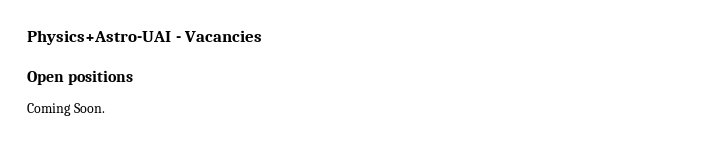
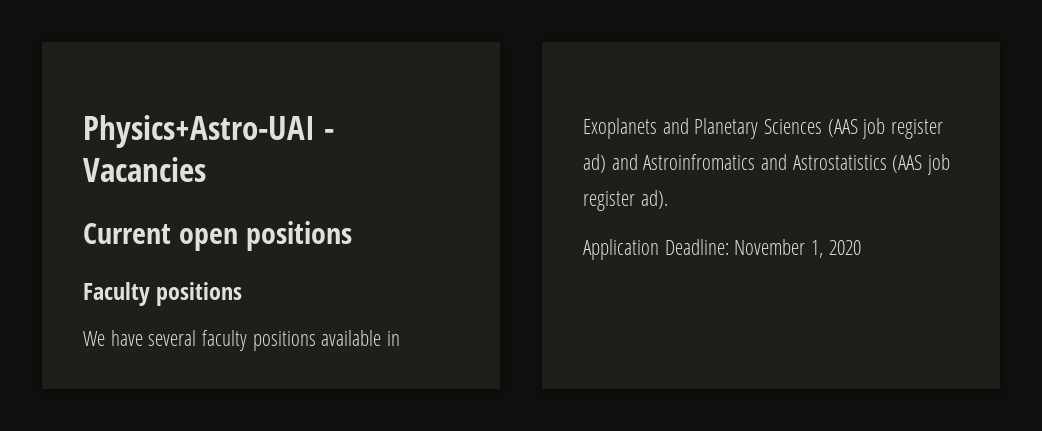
[27,70,134,85] [27,103,105,116] Open positions // Coming Soon. -> [83,221,352,251] [83,282,243,306] [83,330,401,351] [583,118,944,139] [583,154,951,175] [583,190,668,211] [583,239,861,260] Current open positions // Faculty positions // We have several faculty positions available in Exoplanets and Planetary Sciences (AAS job register ad) and Astroinfromatics and Astrostatistics (AAS job register ad). // Application Deadline: November 1, 2020

